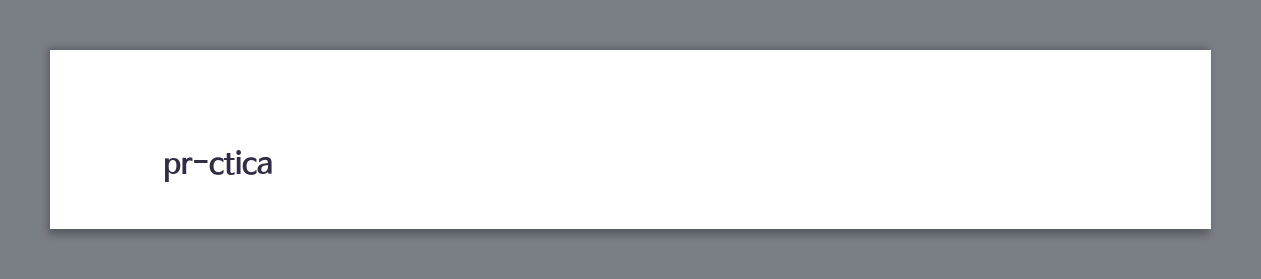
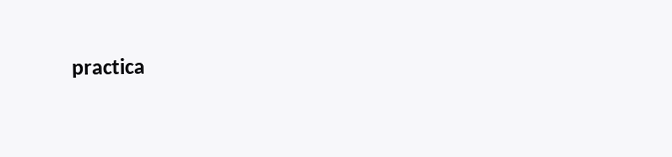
[163,150,274,182] pr-ctica -> [71,57,145,78] practica

